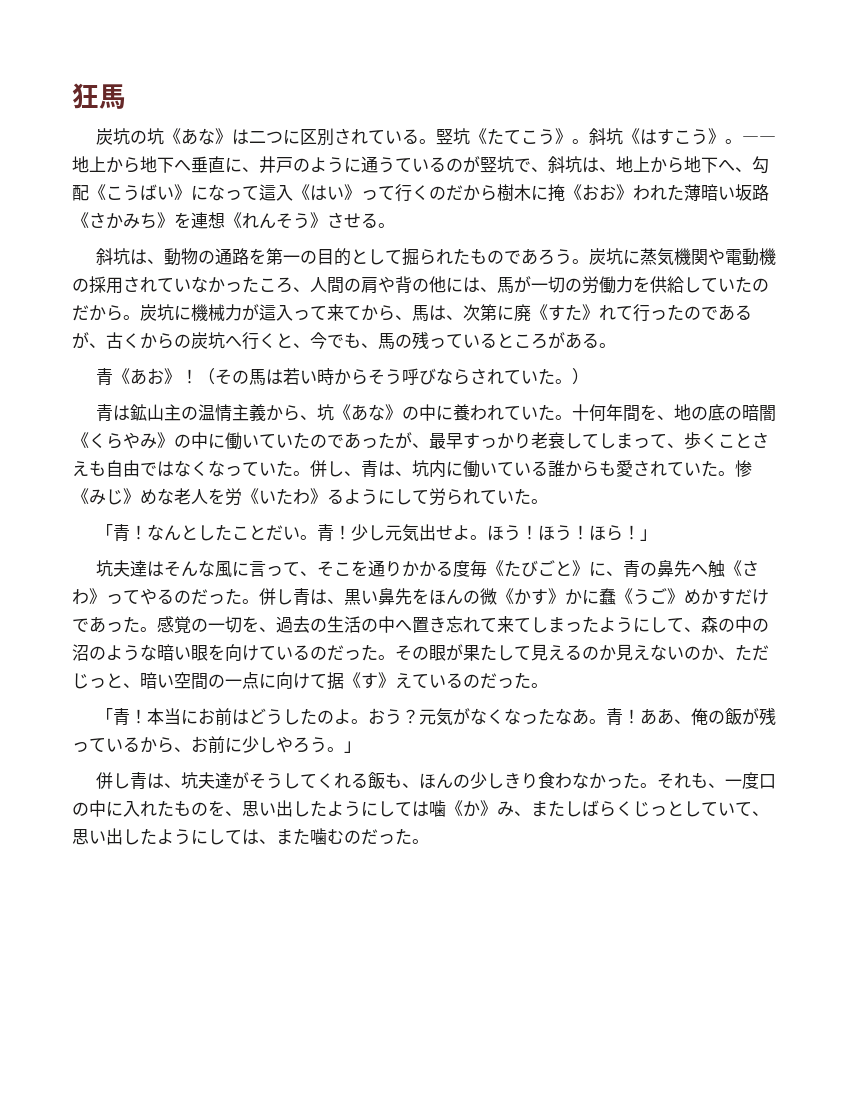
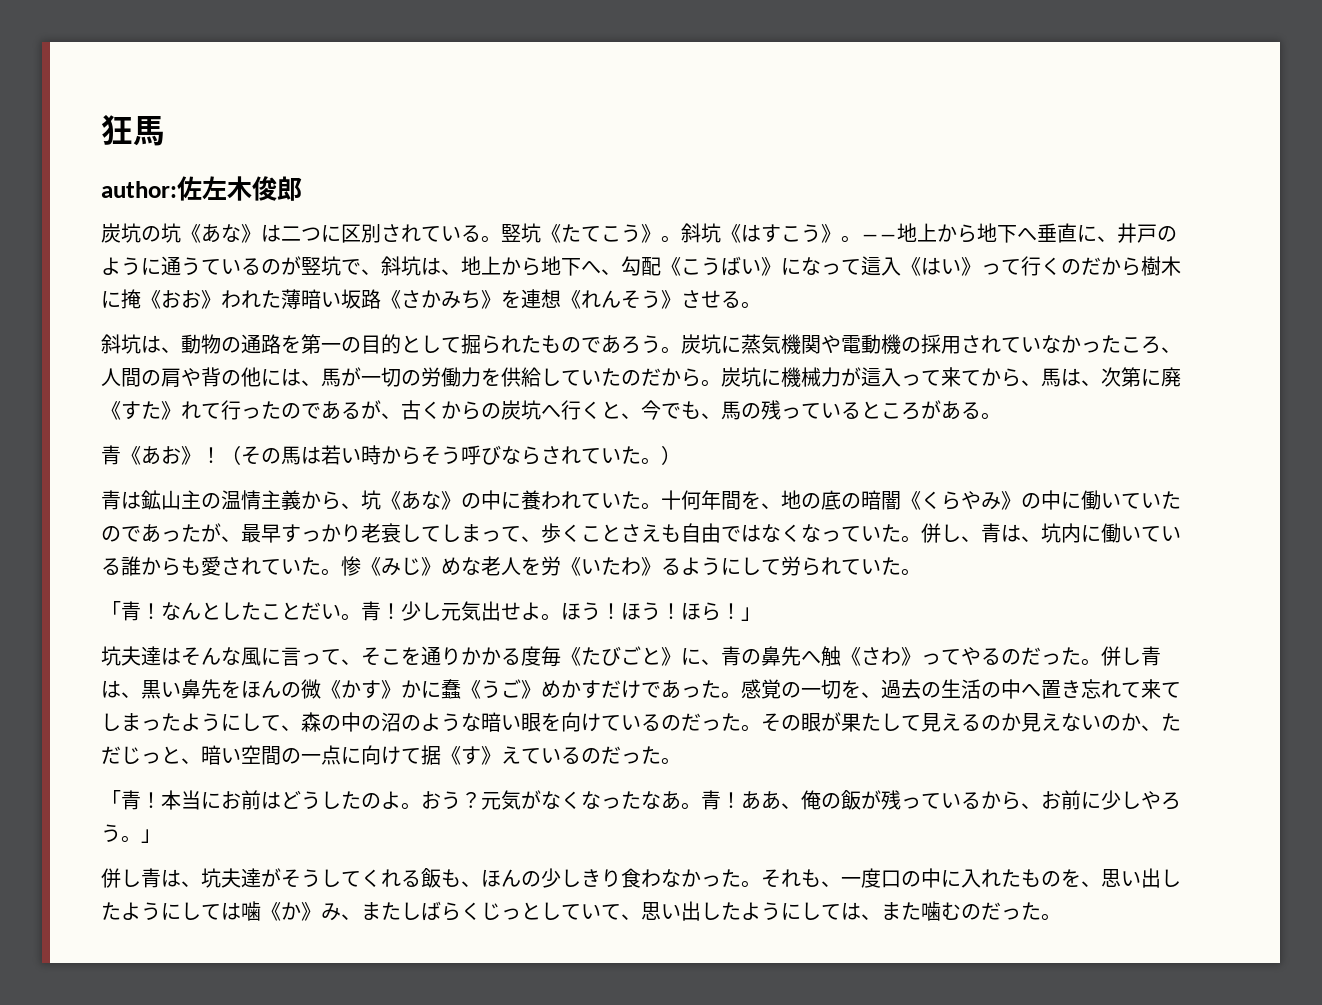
(126, 96) none -> [101,176,302,201] // author:佐左木俊郎

